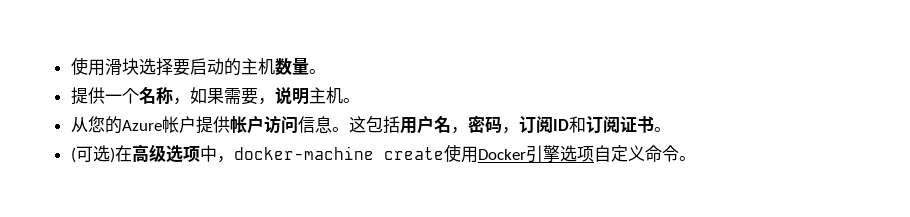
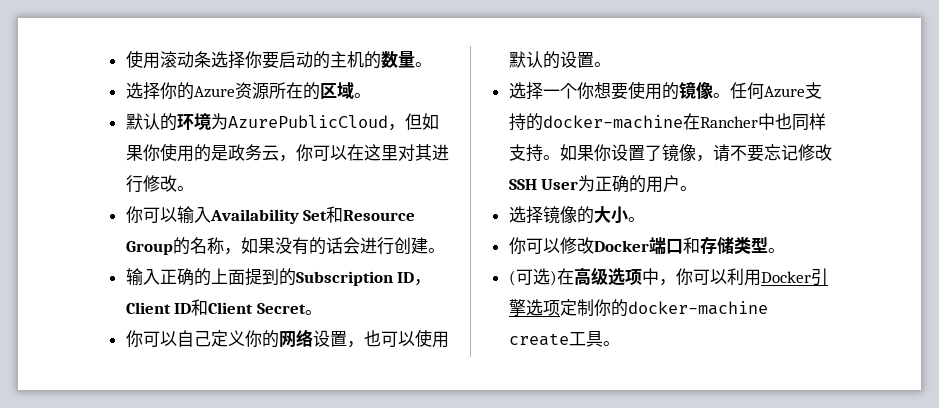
[70,57,173,76] 使用滑块选择 -> [125,50,262,69] 使用滚动条选择你
(275, 66) none -> [363,51,381,69] 的
[70,87,360,105] [70,115,654,134] 提供一个名称，如果需要，说明主机。 // 从您的Azure帐户提供帐户访问信息。这包括用户名，密码，订阅ID和订阅证书 -> [125,82,371,100] [125,113,439,131] [125,143,449,162] [125,175,194,193] [125,206,416,224] [125,237,445,255] [125,268,432,286] [125,299,322,316] [125,329,449,348] [508,51,611,69] [508,81,822,100] [508,113,826,131] [508,144,832,162] [508,175,698,193] [508,206,645,224] [508,236,768,255] 选择你的Azure资源所在的区域。 // 默认的环境为AzurePublicCloud，但如果你使用的是政务云，你可以在这里对其进行修改。 // 你可以输入Availability Set和Resource Group的名称，如果没有的话会进行创建。 // 输入正确的上面提到的Subscription ID，Client ID和Client Secret。 // 你可以自己定义你的网络设置，也可以使用默认的设置。 // 选择一个你想要使用的镜像。任何Azure支持的docker-machine在Rancher中也同样支持。如果你设置了镜像，请不要忘记修改SSH User为正确的用户。 // 选择镜像的大小。 // 你可以修改Docker端口和存储类型
[233,144,461,162] docker-machine create使 -> [675,268,744,285] 你可以利
[593,145,679,162] 自定义命令 -> [559,299,768,317] [508,331,603,347] 定制你的docker-machine create工具

